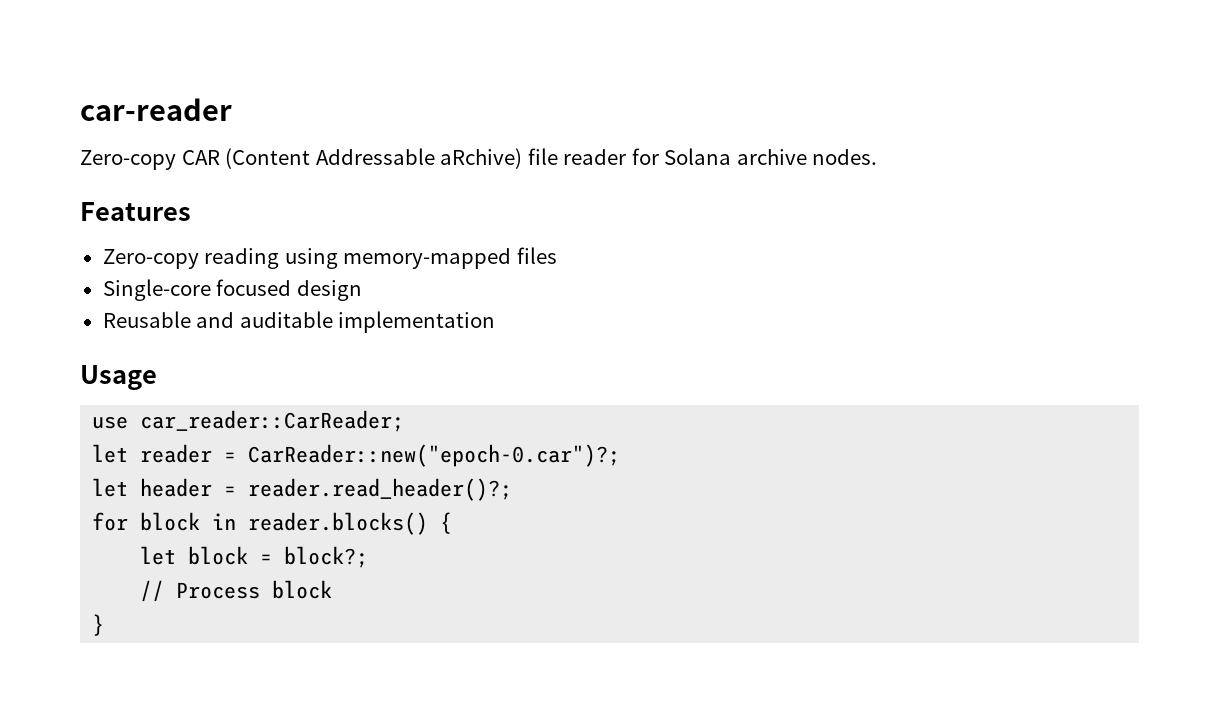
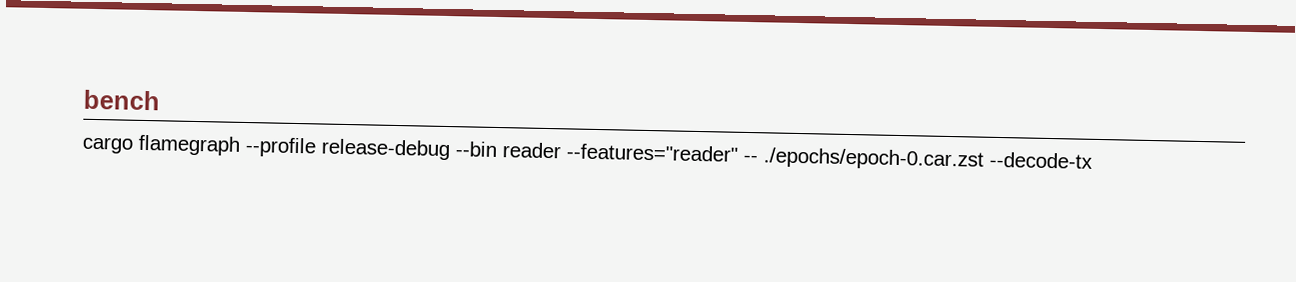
[80,98,232,121] [80,148,878,170] [80,202,191,221] [102,247,557,269] [102,279,362,301] [102,311,496,333] [80,365,157,390] [92,410,405,432] [92,444,621,467] [92,478,513,501] [92,512,453,535] [140,546,369,568] [140,580,333,602] [92,614,105,636] car-reader // Zero-copy CAR (Content Addressable aRchive) file reader for Solana archive nodes. // Features // Zero-copy reading using memory-mapped files // Single-core focused design // Reusable and auditable implementation // Usage // use car_reader::CarReader; // let reader = CarReader::new("epoch-0.car")?; // let header = reader.read_header()?; // for block in reader.blocks() { // let block = block?; // // Process block // } -> [83,89,160,111] [82,134,1093,171] bench // cargo flamegraph --profile release-debug --bin reader --features="reader" -- ./epochs/epoch-0.car.zst --decode-tx

